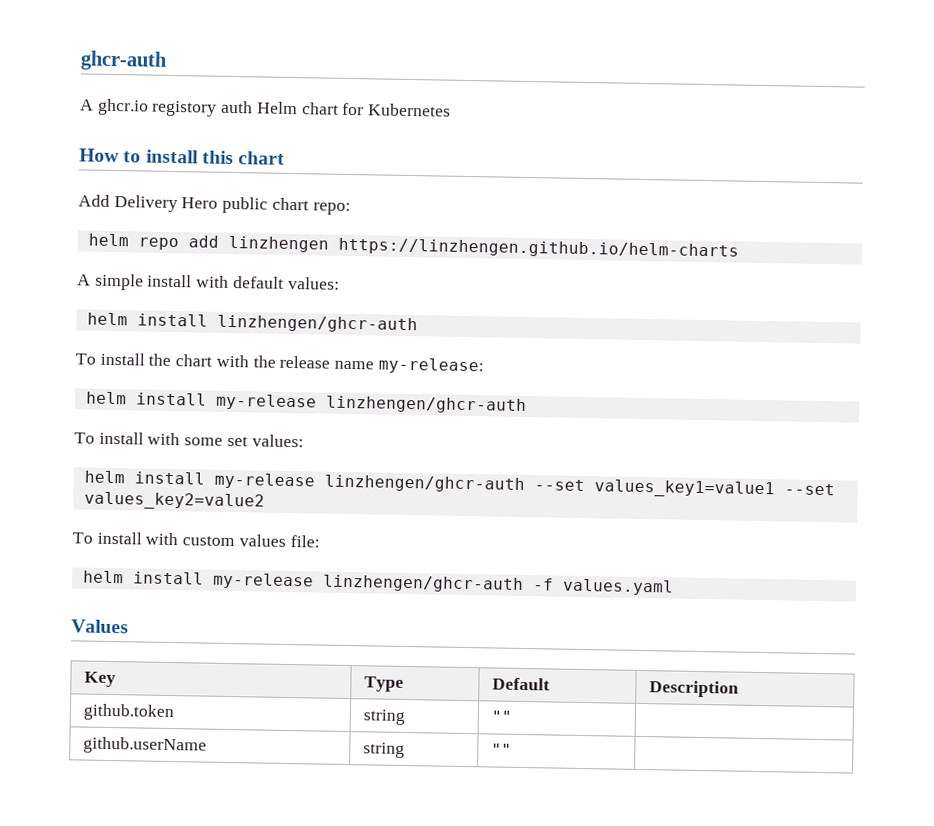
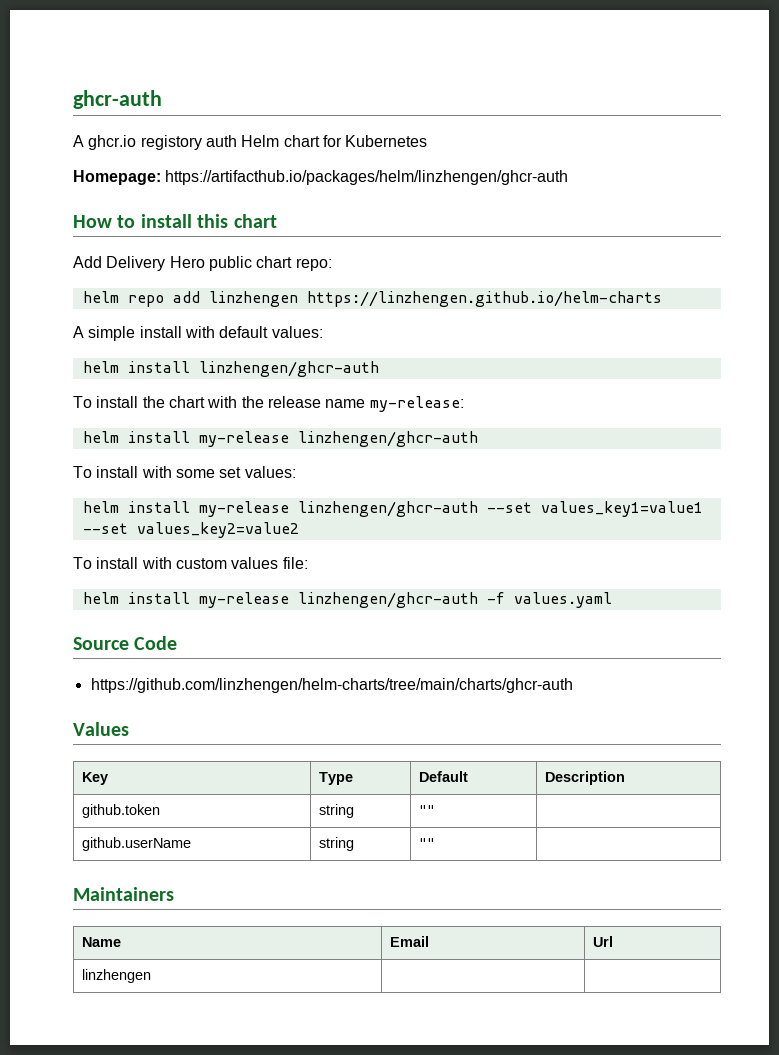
(452, 110) none -> [73,170,569,185] // Homepage: https://artifacthub.io/packages/helm/linzhengen/ghcr-auth
(674, 587) none -> [73,636,178,650] [90,678,573,693] // Source Code // https://github.com/linzhengen/helm-charts/tree/main/charts/ghcr-auth
(512, 749) none -> [73,887,174,901] [81,937,121,947] [389,936,429,947] [592,936,613,947] [81,969,151,983] // Maintainers // Name | Email | Url // linzhengen | |

